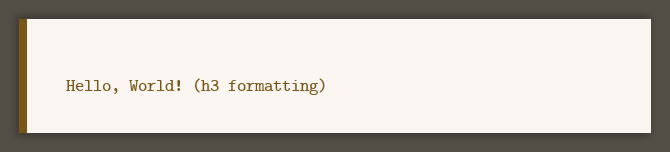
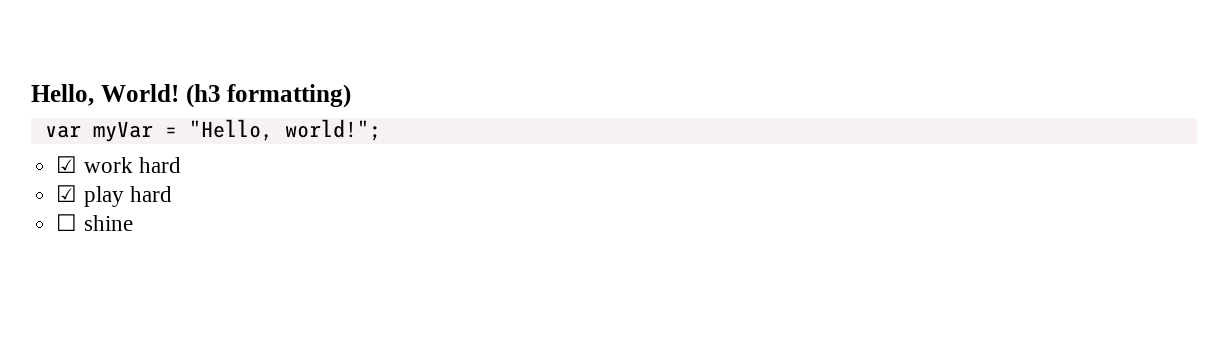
(327, 86) none -> [44,119,381,142] [56,156,181,173] [56,185,172,207] [56,214,133,231] // var myVar = "Hello, world!"; // ☑ work hard // ☑ play hard // ☐ shine

